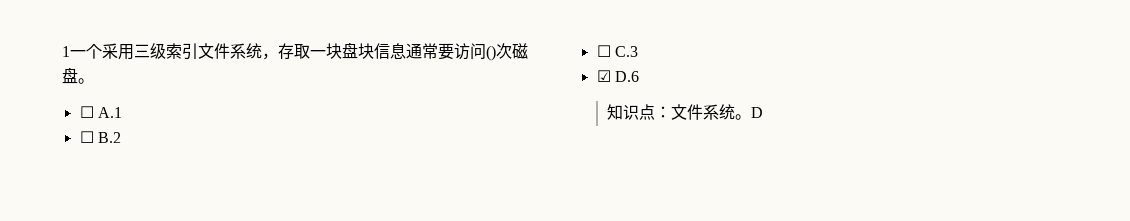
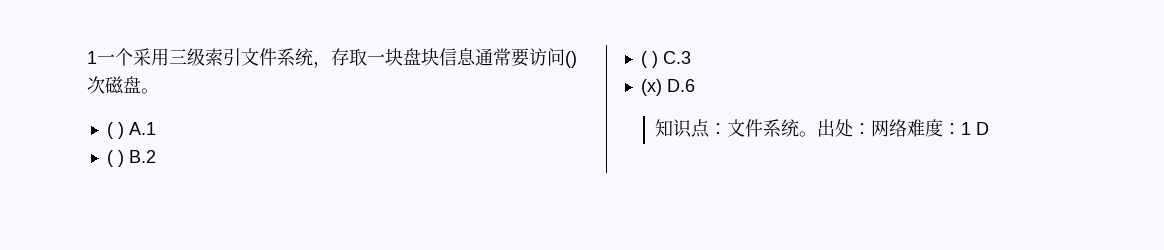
[79,106,94,118] ☐ -> [106,122,124,139] ( )
[79,131,94,143] ☐ -> [106,150,124,167] ( )
[596,45,611,57] ☐ -> [640,51,658,68] ( )
[596,70,611,82] ☑ -> [640,79,662,96] (x)
(751, 117) none -> [817,119,972,137] 出处：网络难度：1

